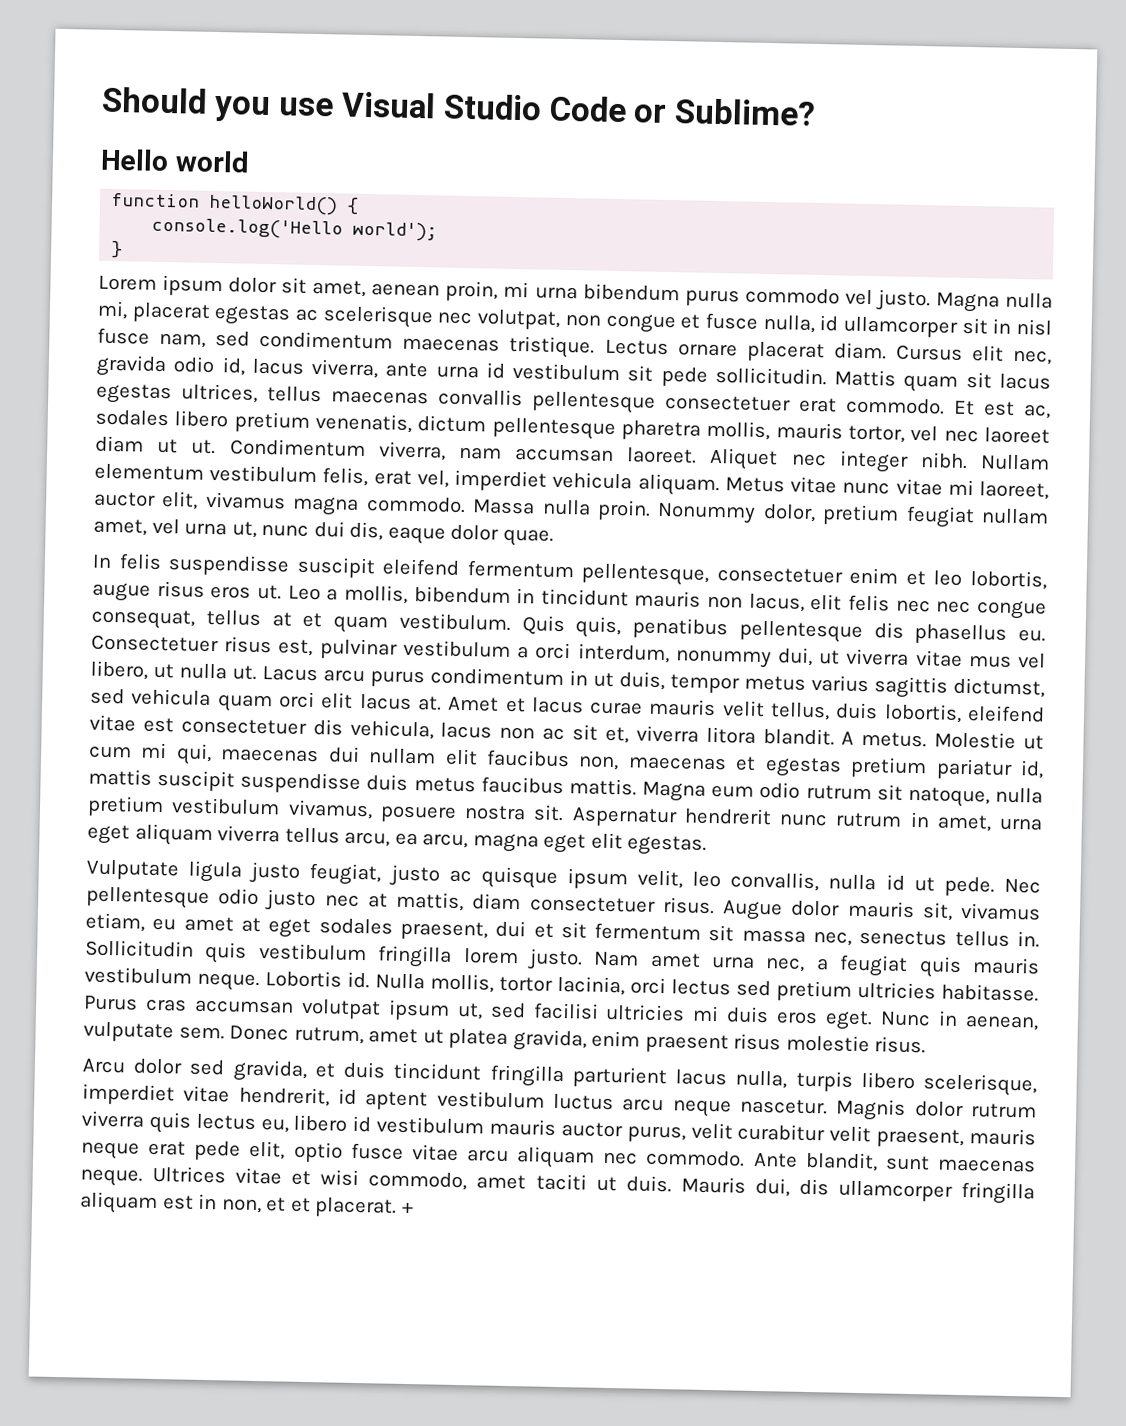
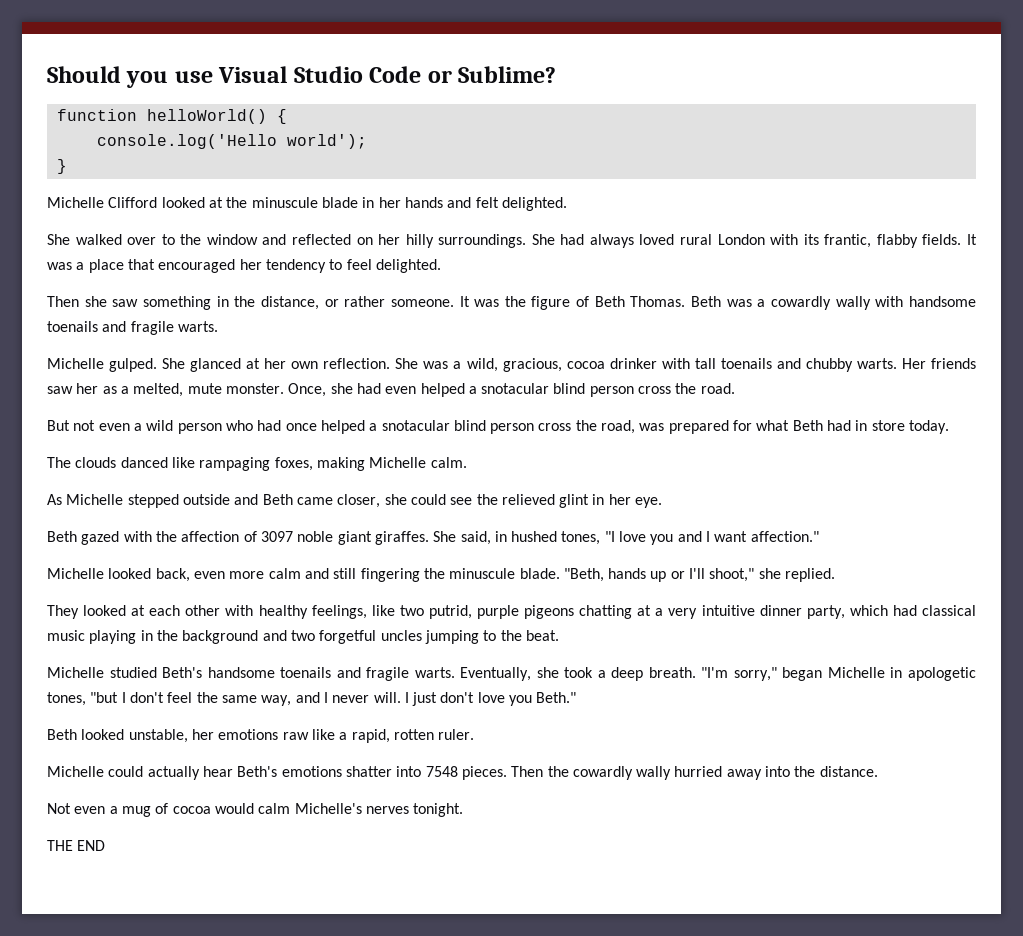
[100,148,250,173] // Hello world -> (557, 74) none
[98,274,1054,313] [97,300,1052,338] [97,327,1053,365] [96,354,1051,393] [96,383,1051,419] [95,409,1051,444] [95,435,1050,473] [94,463,1050,500] [94,490,1049,529] [93,518,554,547] [92,553,1047,590] [92,580,1047,620] [91,608,1046,645] [91,634,1046,669] [90,660,1045,699] [90,688,1045,723] [89,714,1044,750] [89,742,1044,780] [88,768,1044,808] [87,795,1042,832] [87,823,708,856] [86,859,1041,897] [86,886,1042,921] [85,912,1040,948] [85,939,1040,978] [84,966,1039,1002] [84,995,1039,1031] [83,1021,927,1054] [82,1058,1038,1097] [82,1083,1038,1121] [81,1110,1036,1149] [81,1140,1036,1173] [80,1165,1035,1205] [79,1191,414,1218] Lorem ipsum dolor sit amet, aenean proin, mi urna bibendum purus commodo vel justo. Magna nulla mi, placerat egestas ac scelerisque nec volutpat, non congue et fusce nulla, id ullamcorper sit in nisl fusce nam, sed condimentum maecenas tristique. Lectus ornare placerat diam. Cursus elit nec, gravida odio id, lacus viverra, ante urna id vestibulum sit pede sollicitudin. Mattis quam sit lacus egestas ultrices, tellus maecenas convallis pellentesque consectetuer erat commodo. Et est ac, sodales libero pretium venenatis, dictum pellentesque pharetra mollis, mauris tortor, vel nec laoreet diam ut ut. Condimentum viverra, nam accumsan laoreet. Aliquet nec integer nibh. Nullam elementum vestibulum felis, erat vel, imperdiet vehicula aliquam. Metus vitae nunc vitae mi laoreet, auctor elit, vivamus magna commodo. Massa nulla proin. Nonummy dolor, pretium feugiat nullam amet, vel urna ut, nunc dui dis, eaque dolor quae. // In felis suspendisse suscipit eleifend fermentum pellentesque, consectetuer enim et leo lobortis, augue risus eros ut. Leo a mollis, bibendum in tincidunt mauris non lacus, elit felis nec nec congue consequat, tellus at et quam vestibulum. Quis quis, penatibus pellentesque dis phasellus eu. Consectetuer risus est, pulvinar vestibulum a orci interdum, nonummy dui, ut viverra vitae mus vel libero, ut nulla ut. Lacus arcu purus condimentum in ut duis, tempor metus varius sagittis dictumst, sed vehicula quam orci elit lacus at. Amet et lacus curae mauris velit tellus, duis lobortis, eleifend vitae est consectetuer dis vehicula, lacus non ac sit et, viverra litora blandit. A metus. Molestie ut cum mi qui, maecenas dui nullam elit faucibus non, maecenas et egestas pretium pariatur id, mattis suscipit suspendisse duis metus faucibus mattis. Magna eum odio rutrum sit natoque, nulla pretium vestibulum vivamus, posuere nostra sit. Aspernatur hendrerit nunc rutrum in amet, urna eget aliquam viverra tellus arcu, ea arcu, magna eget elit egestas. // Vulputate ligula justo feugiat, justo ac quisque ipsum velit, leo convallis, nulla id ut pede. Nec pellentesque odio justo nec at mattis, diam consectetuer risus. Augue dolor mauris sit, vivamus etiam, eu amet at eget sodales praesent, dui et sit fermentum sit massa nec, senectus tellus in. Sollicitudin quis vestibulum fringilla lorem justo. Nam amet urna nec, a feugiat quis mauris vestibulum neque. Lobortis id. Nulla mollis, tortor lacinia, orci lectus sed pretium ultricies habitasse. Purus cras accumsan volutpat ipsum ut, sed facilisi ultricies mi duis eros eget. Nunc in aenean, vulputate sem. Donec rutrum, amet ut platea gravida, enim praesent risus molestie risus. // Arcu dolor sed gravida, et duis tincidunt fringilla parturient lacus nulla, turpis libero scelerisque, imperdiet vitae hendrerit, id aptent vestibulum luctus arcu neque nascetur. Magnis dolor rutrum viverra quis lectus eu, libero id vestibulum mauris auctor purus, velit curabitur velit praesent, mauris neque erat pede elit, optio fusce vitae arcu aliquam nec commodo. Ante blandit, sunt maecenas neque. Ultrices vitae et wisi commodo, amet taciti ut duis. Mauris dui, dis ullamcorper fringilla aliquam est in non, et et placerat. + -> [47,197,567,211] [47,234,978,248] [47,259,441,273] [47,296,977,310] [47,321,218,335] [47,358,976,372] [47,383,735,397] [47,420,950,434] [47,457,467,471] [47,494,663,508] [47,531,819,545] [47,568,836,582] [47,605,977,619] [47,630,559,644] [47,667,976,681] [47,692,577,706] [47,729,475,743] [47,766,878,780] [47,803,464,817] [47,840,106,851] Michelle Clifford looked at the minuscule blade in her hands and felt delighted. // She walked over to the window and reflected on her hilly surroundings. She had always loved rural London with its frantic, flabby fields. It was a place that encouraged her tendency to feel delighted. // Then she saw something in the distance, or rather someone. It was the figure of Beth Thomas. Beth was a cowardly wally with handsome toenails and fragile warts. // Michelle gulped. She glanced at her own reflection. She was a wild, gracious, cocoa drinker with tall toenails and chubby warts. Her friends saw her as a melted, mute monster. Once, she had even helped a snotacular blind person cross the road. // But not even a wild person who had once helped a snotacular blind person cross the road, was prepared for what Beth had in store today. // The clouds danced like rampaging foxes, making Michelle calm. // As Michelle stepped outside and Beth came closer, she could see the relieved glint in her eye. // Beth gazed with the affection of 3097 noble giant giraffes. She said, in hushed tones, "I love you and I want affection." // Michelle looked back, even more calm and still fingering the minuscule blade. "Beth, hands up or I'll shoot," she replied. // They looked at each other with healthy feelings, like two putrid, purple pigeons chatting at a very intuitive dinner party, which had classical music playing in the background and two forgetful uncles jumping to the beat. // Michelle studied Beth's handsome toenails and fragile warts. Eventually, she took a deep breath. "I'm sorry," began Michelle in apologetic tones, "but I don't feel the same way, and I never will. I just don't love you Beth." // Beth looked unstable, her emotions raw like a rapid, rotten ruler. // Michelle could actually hear Beth's emotions shatter into 7548 pieces. Then the cowardly wally hurried away into the distance. // Not even a mug of cocoa would calm Michelle's nerves tonight. // THE END

